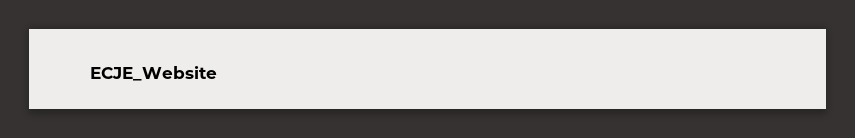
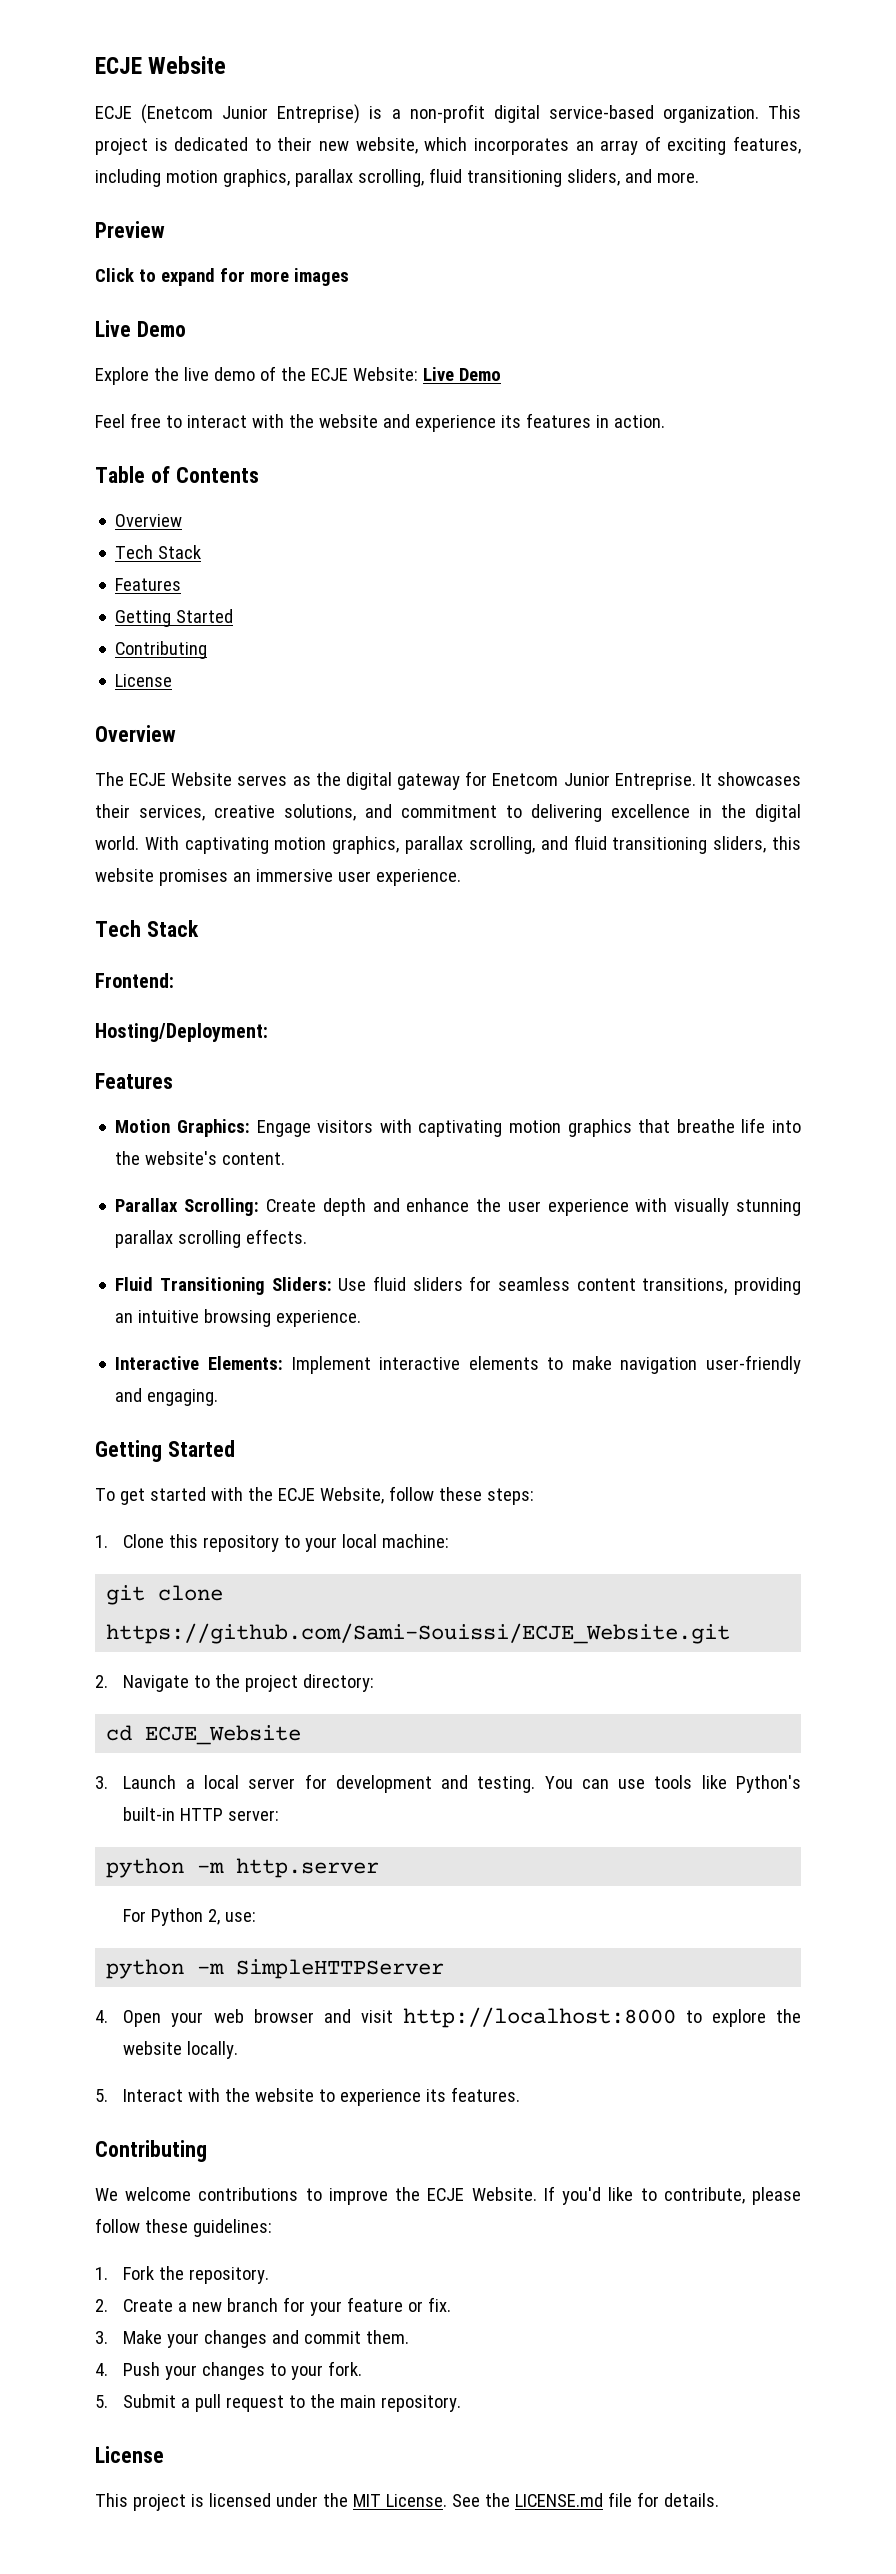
[90,66,217,81] ECJE_Website -> [95,56,227,74] [95,104,802,124] [95,136,801,155] [95,168,699,187] [95,221,165,238] [95,268,349,286] [95,320,186,337] [95,366,501,385] [95,413,665,432] [95,466,259,483] [115,514,183,527] [115,545,202,559] [115,578,182,591] [115,609,234,627] [115,641,208,659] [115,674,173,687] [95,725,176,742] [95,771,801,790] [95,804,801,822] [95,835,802,854] [95,868,461,886] [95,920,199,937] [95,973,174,988] [95,1023,268,1042] [95,1073,173,1089] [115,1118,802,1137] [115,1151,286,1165] [115,1198,801,1216] [115,1229,308,1248] [115,1276,801,1295] [115,1309,362,1327] [115,1355,801,1374] [115,1388,219,1406] [95,1440,235,1462] [95,1486,534,1505] [95,1534,450,1552] [106,1585,224,1605] [106,1623,731,1644] [95,1674,375,1692] [106,1725,302,1745] [95,1774,801,1793] [123,1807,280,1821] [106,1858,380,1878] [123,1908,257,1926] [106,1959,445,1979] [95,2007,801,2028] [123,2041,239,2059] [95,2087,521,2106] [95,2140,207,2162] [95,2186,801,2205] [95,2218,272,2237] [95,2266,270,2284] [95,2297,452,2316] [95,2330,410,2348] [95,2361,363,2380] [95,2394,462,2412] [95,2446,164,2463] [95,2492,719,2511] ECJE Website // ECJE (Enetcom Junior Entreprise) is a non-profit digital service-based organization. This project is dedicated to their new website, which incorporates an array of exciting features, including motion graphics, parallax scrolling, fluid transitioning sliders, and more. // Preview // Click to expand for more images // Live Demo // Explore the live demo of the ECJE Website: Live Demo // Feel free to interact with the website and experience its features in action. // Table of Contents // Overview // Tech Stack // Features // Getting Started // Contributing // License // Overview // The ECJE Website serves as the digital gateway for Enetcom Junior Entreprise. It showcases their services, creative solutions, and commitment to delivering excellence in the digital world. With captivating motion graphics, parallax scrolling, and fluid transitioning sliders, this website promises an immersive user experience. // Tech Stack // Frontend: // Hosting/Deployment: // Features // Motion Graphics: Engage visitors with captivating motion graphics that breathe life into the website's content. // Parallax Scrolling: Create depth and enhance the user experience with visually stunning parallax scrolling effects. // Fluid Transitioning Sliders: Use fluid sliders for seamless content transitions, providing an intuitive browsing experience. // Interactive Elements: Implement interactive elements to make navigation user-friendly and engaging. // Getting Started // To get started with the ECJE Website, follow these steps: // 1. Clone this repository to your local machine: // git clone https://github.com/Sami-Souissi/ECJE_Website.git // 2. Navigate to the project directory: // cd ECJE_Website // 3. Launch a local server for development and testing. You can use tools like Python's built-in HTTP server: // python -m http.server // For Python 2, use: // python -m SimpleHTTPServer // 4. Open your web browser and visit http://localhost:8000 to explore the website locally. // 5. Interact with the website to experience its features. // Contributing // We welcome contributions to improve the ECJE Website. If you'd like to contribute, please follow these guidelines: // 1. Fork the repository. // 2. Create a new branch for your feature or fix. // 3. Make your changes and commit them. // 4. Push your changes to your fork. // 5. Submit a pull request to the main repository. // License // This project is licensed under the MIT License. See the LICENSE.md file for details.

